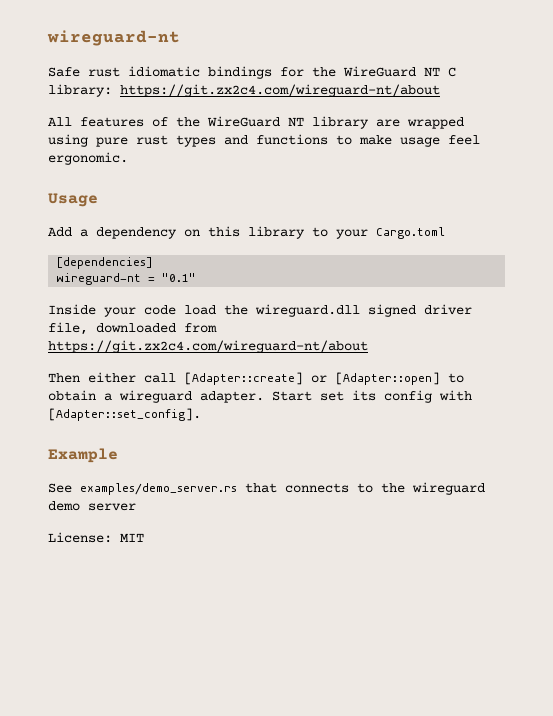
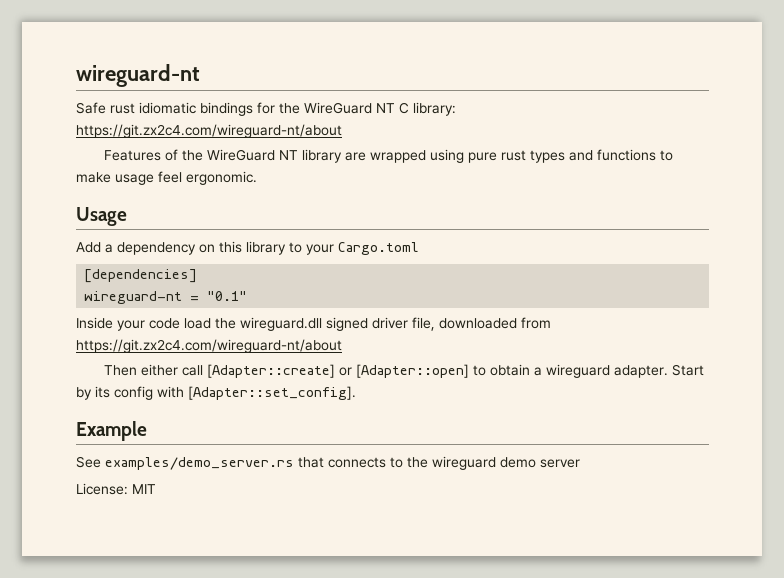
[48,117,144,127] All features -> [104,150,162,161] Features
[320,391,344,401] set -> [76,387,92,400] by

